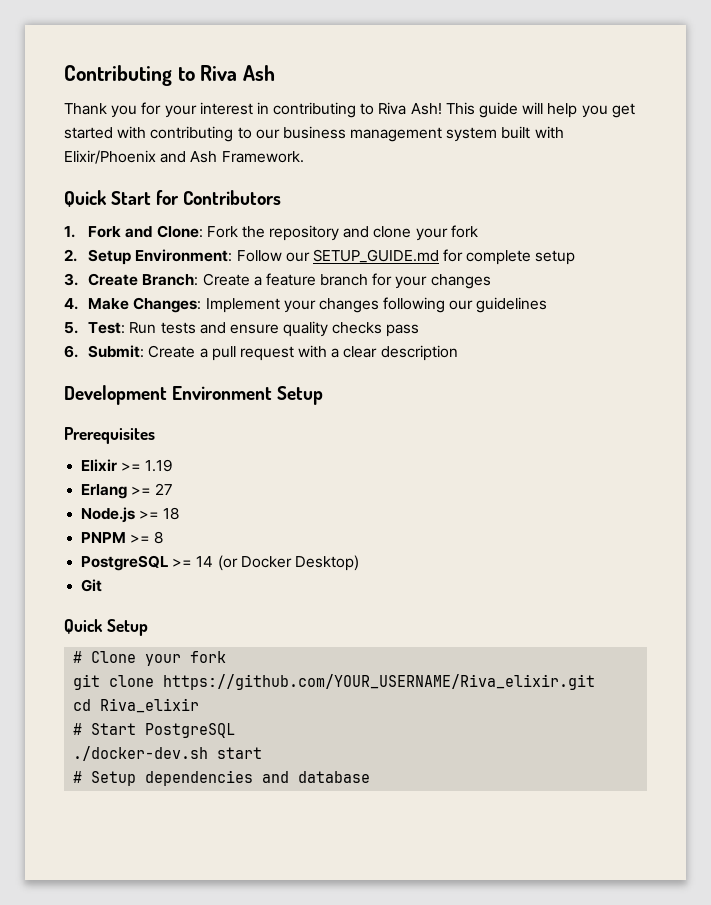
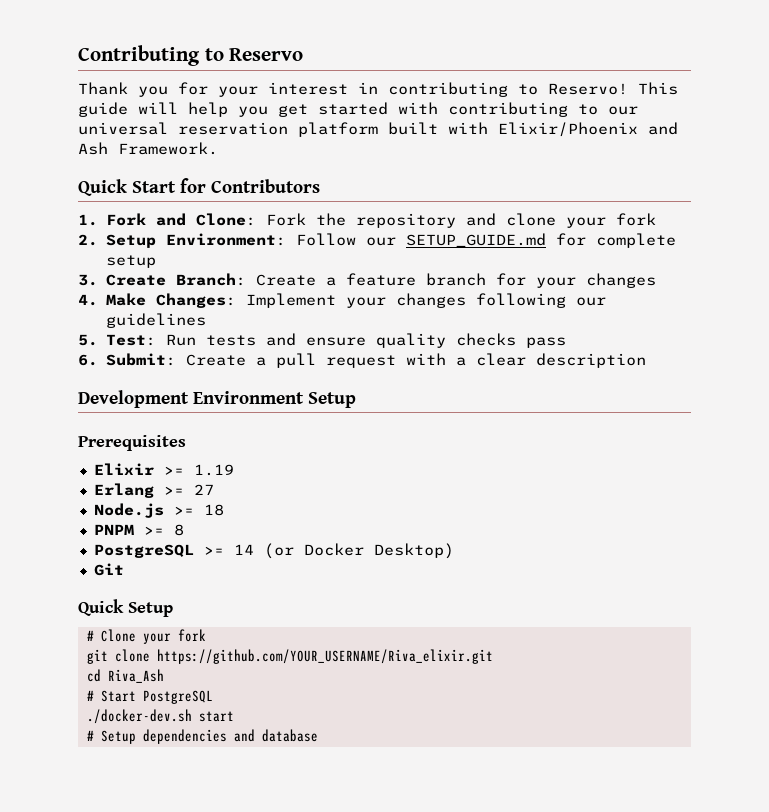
[200,65,276,81] Riva Ash -> [229,48,304,61] Reservo
[378,102,442,115] Riva Ash! -> [548,83,628,95] Reservo!
[282,126,498,142] business management system -> [78,122,378,137] universal reservation platform
[100,698,200,713] Riva_elixir -> [107,669,164,683] Riva_Ash

